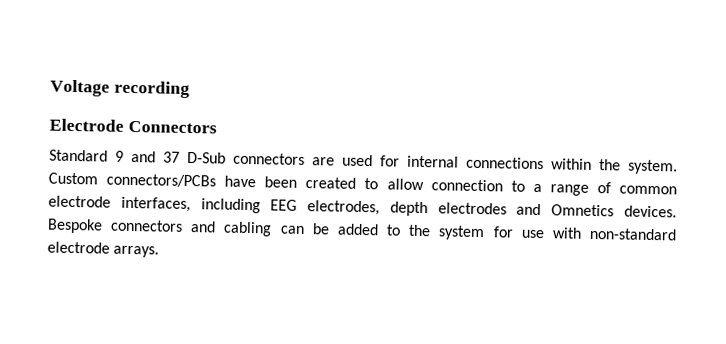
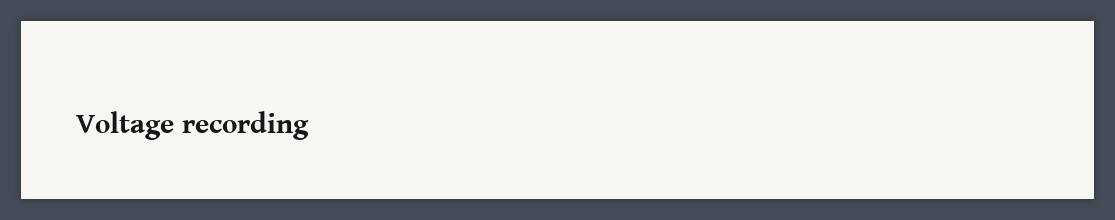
[49,118,217,134] [49,149,678,175] [48,172,677,196] [48,195,677,218] [47,218,677,241] [47,241,160,258] // Electrode Connectors // Standard 9 and 37 D-Sub connectors are used for internal connections within the system. Custom connectors/PCBs have been created to allow connection to a range of common electrode interfaces, including EEG electrodes, depth electrodes and Omnetics devices. Bespoke connectors and cabling can be added to the system for use with non-standard electrode arrays. -> (309, 125) none

